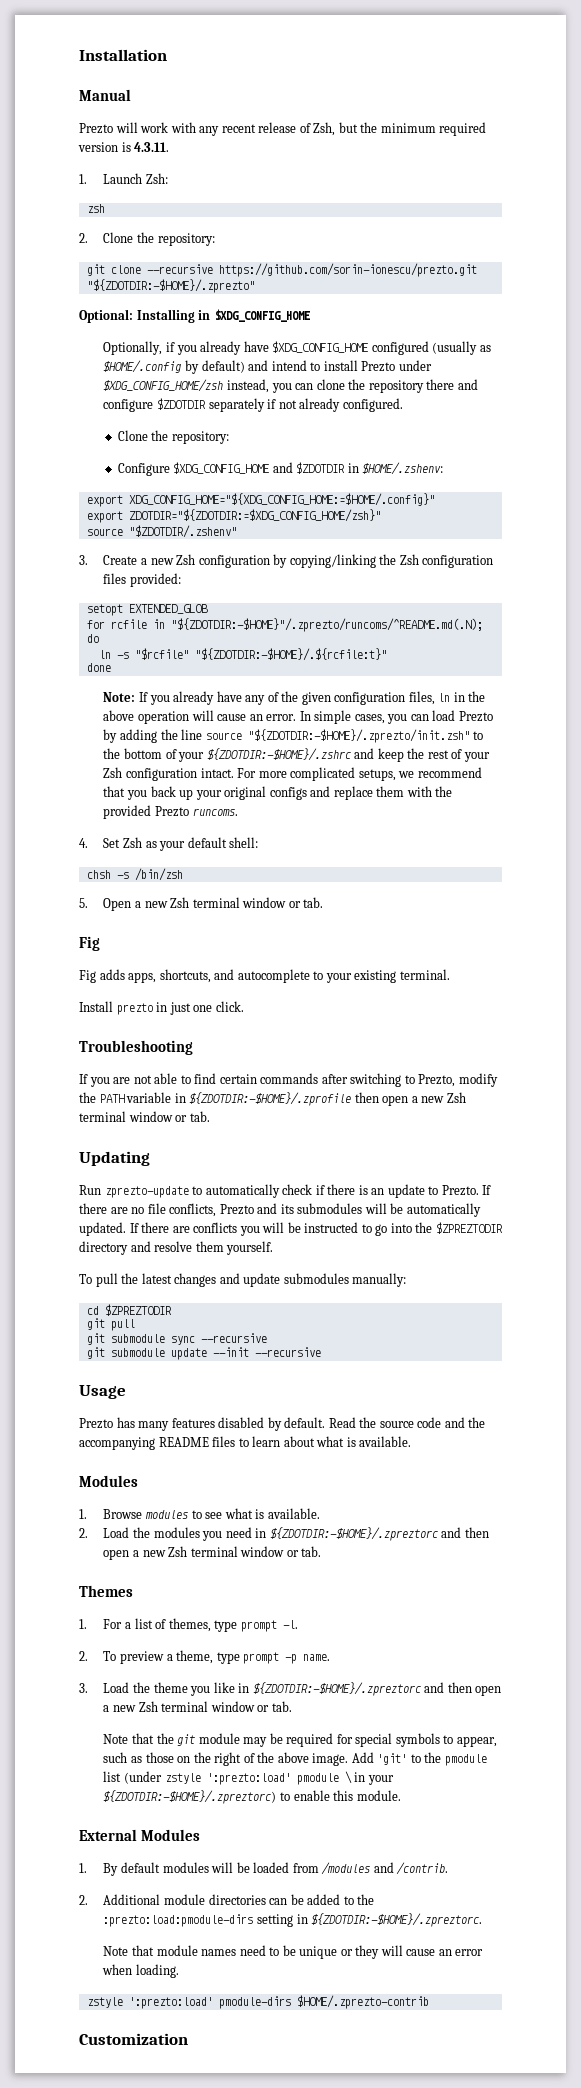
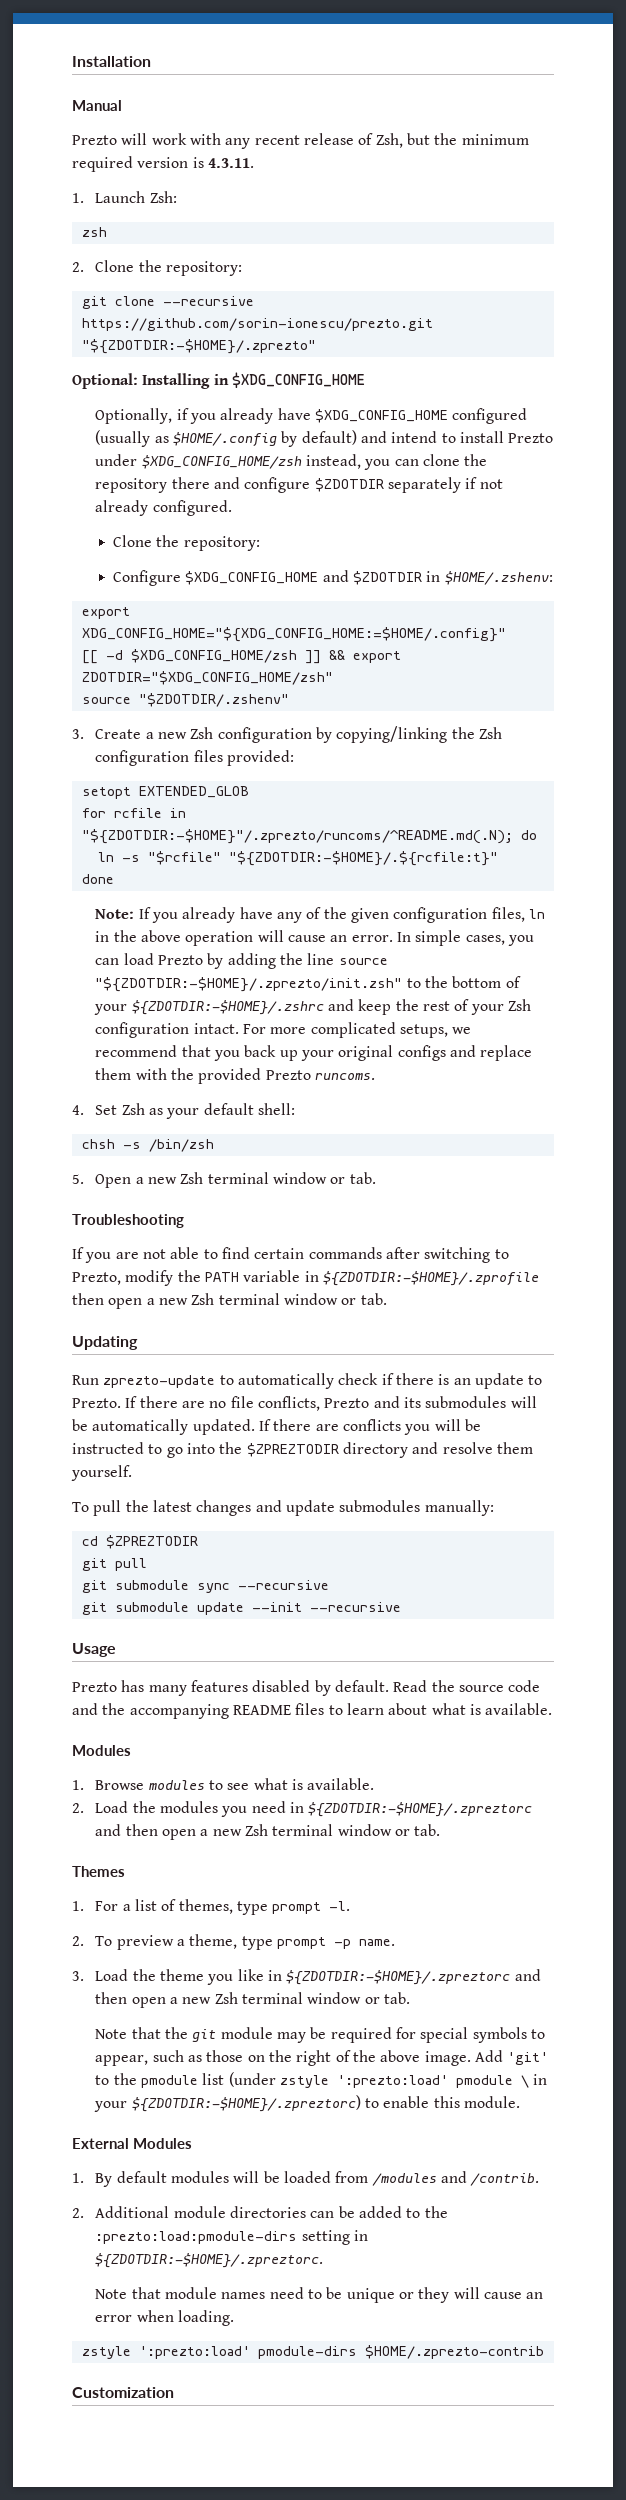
[86,509,381,523] export ZDOTDIR="${ZDOTDIR:=$XDG_CONFIG_HOME/zsh}" -> [81,649,401,664] [81,671,333,685] [[ -d $XDG_CONFIG_HOME/zsh ]] && export ZDOTDIR="$XDG_CONFIG_HOME/zsh"
[79,936,100,951] [79,969,450,983] [79,1001,244,1015] // Fig // Fig adds apps, shortcuts, and autocomplete to your existing terminal. // Install prezto in just one click. -> (376, 1178) none

